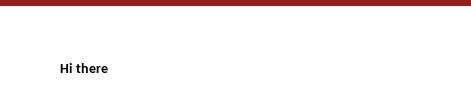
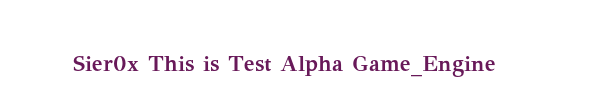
[60,63,108,73] Hi there -> [73,55,496,77] Sier0x This is Test Alpha Game_Engine

